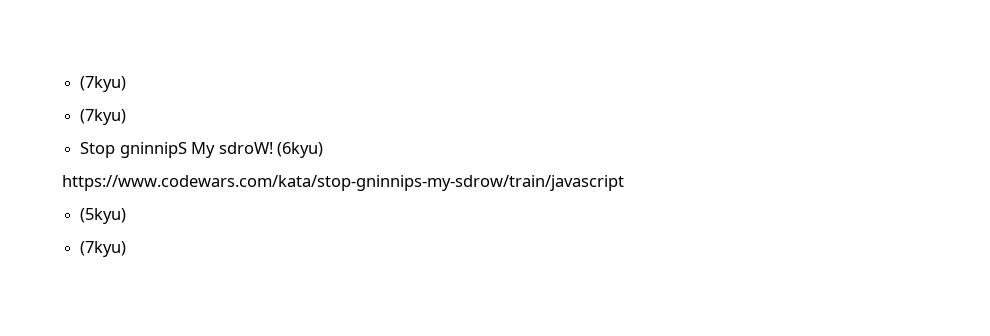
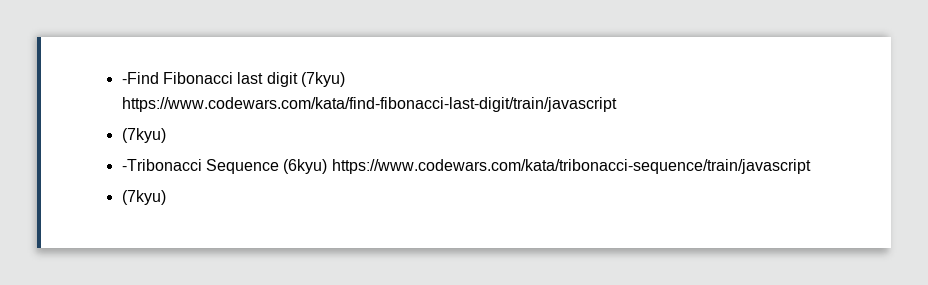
[80,76,127,92] [80,109,127,125] [80,142,273,158] (7kyu) // (7kyu) // Stop gninnipS My sdroW! -> [121,72,345,87] [121,97,617,112] [121,128,166,143] [121,159,279,174] -Find Fibonacci last digit (7kyu) https://www.codewars.com/kata/find-fibonacci-last-digit/train/javascript // (7kyu) // -Tribonacci Sequence
[62,175,624,191] [80,208,127,224] // https://www.codewars.com/kata/stop-gninnips-my-sdrow/train/javascript // (5kyu) -> [331,159,811,174] https://www.codewars.com/kata/tribonacci-sequence/train/javascript

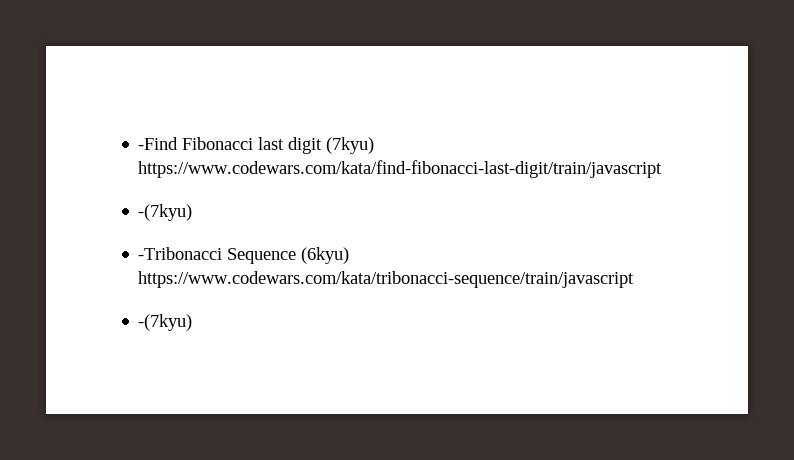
[121,128,166,143] (7kyu) -> [138,204,193,221] -(7kyu)
[121,190,166,205] (7kyu) -> [138,314,193,331] -(7kyu)

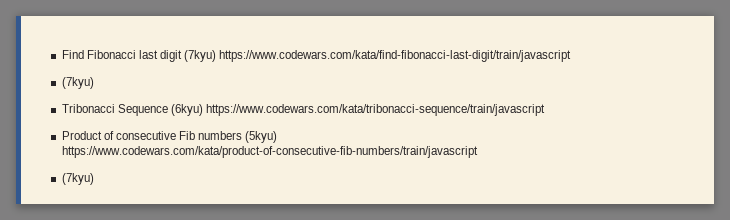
[138,137,179,150] -Find -> [61,50,84,59] Find
[138,204,193,221] [138,247,223,260] -(7kyu) // -Tribonacci -> [61,77,94,89] [61,104,115,113] (7kyu) // Tribonacci
[138,314,193,331] -(7kyu) -> [61,131,278,143] [61,146,478,158] [61,173,94,185] Product of consecutive Fib numbers (5kyu) https://www.codewars.com/kata/product-of-consecutive-fib-numbers/train/javascript // (7kyu)

